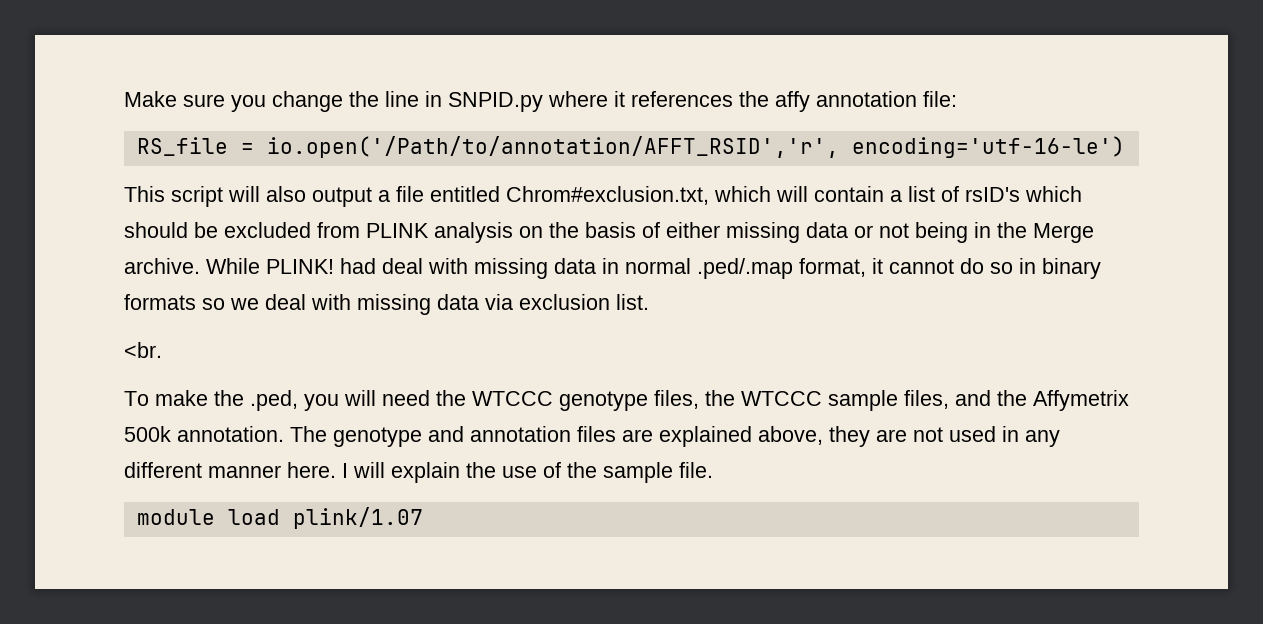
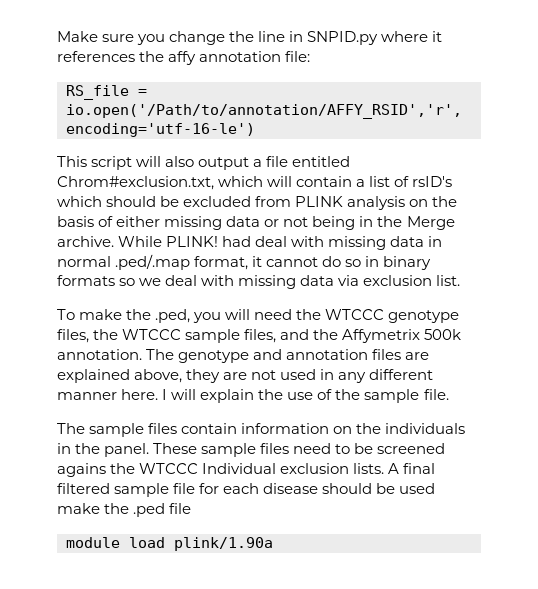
[266,136,839,158] io.open('/Path/to/annotation/AFFT_RSID','r', -> [66,104,462,119] io.open('/Path/to/annotation/AFFY_RSID','r',
[124,342,162,358] // <br. -> (461, 280) none
(713, 470) none -> [57,423,466,437] [57,443,446,457] [57,463,436,477] [57,483,436,497] [57,503,192,517] // The sample files contain information on the individuals in the panel. These sample files need to be screened agains the WTCCC Individual exclusion lists. A final filtered sample file for each disease should be used make the .ped file
[292,507,423,529] plink/1.07 -> [174,537,273,551] plink/1.90a

